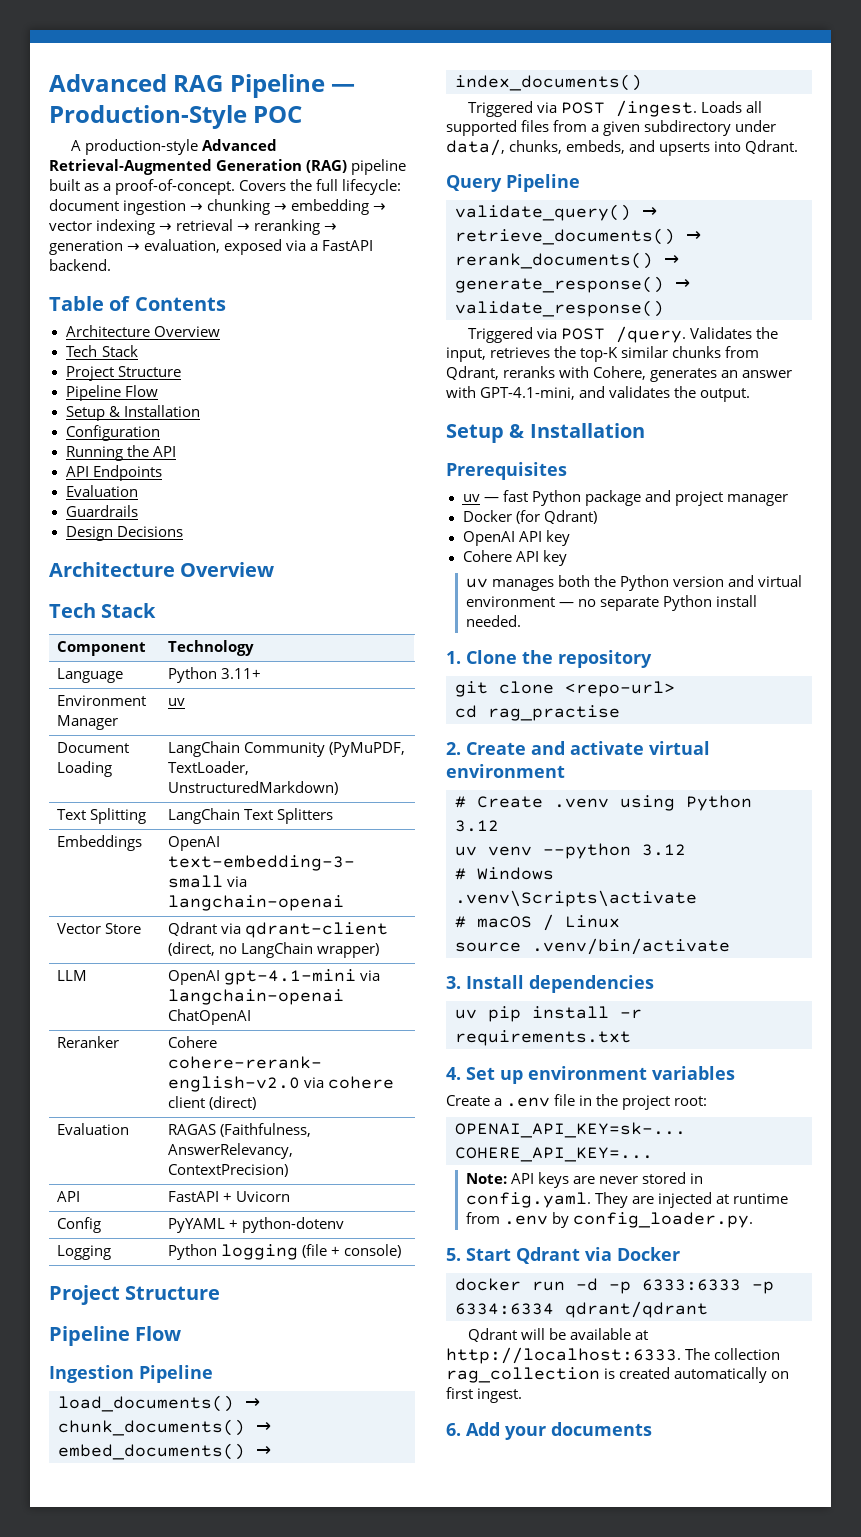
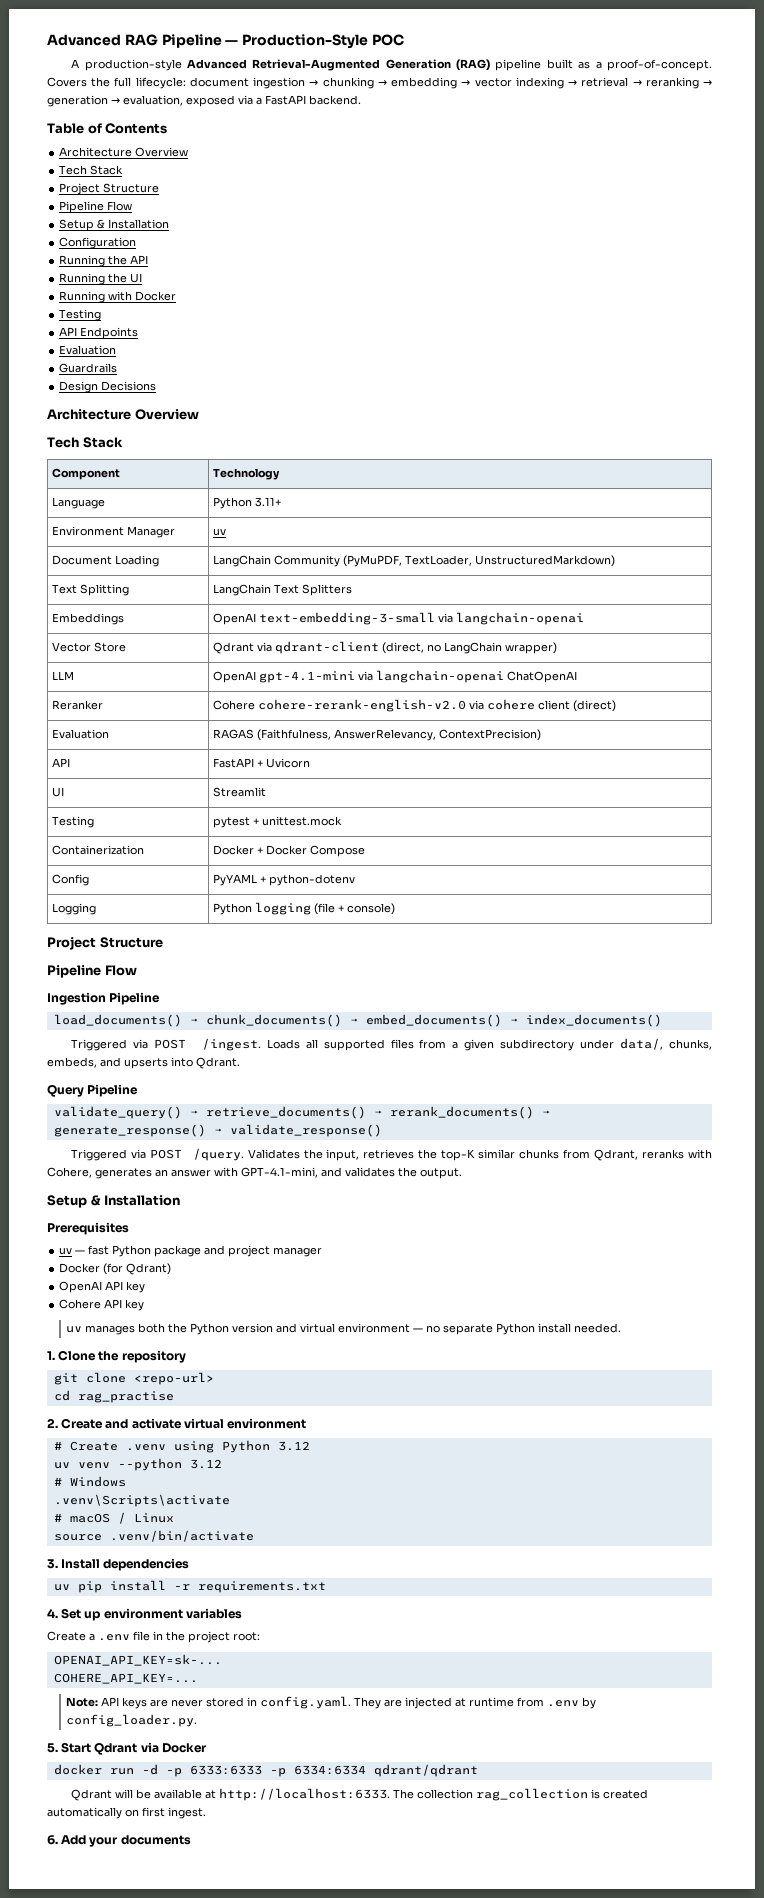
(176, 451) none -> [59,273,143,285] [59,291,177,303] [59,309,102,321] // Running the UI // Running with Docker // Testing
(291, 1196) none -> [51,787,64,797] [212,787,266,797] [51,816,94,828] [212,816,342,828] [51,845,144,855] [212,845,365,857] // UI | Streamlit // Testing | pytest + unittest.mock // Containerization | Docker + Docker Compose

